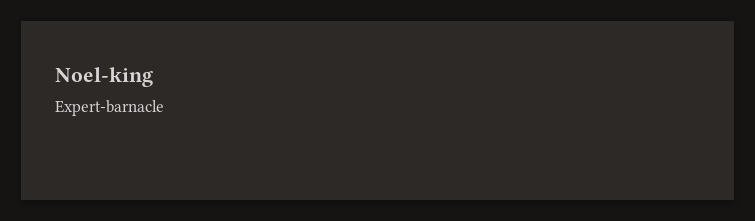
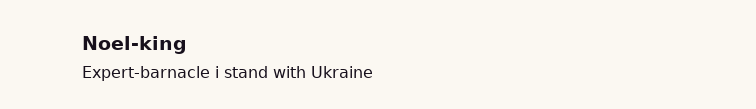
(164, 108) none -> [215,66,373,78] i stand with Ukraine

